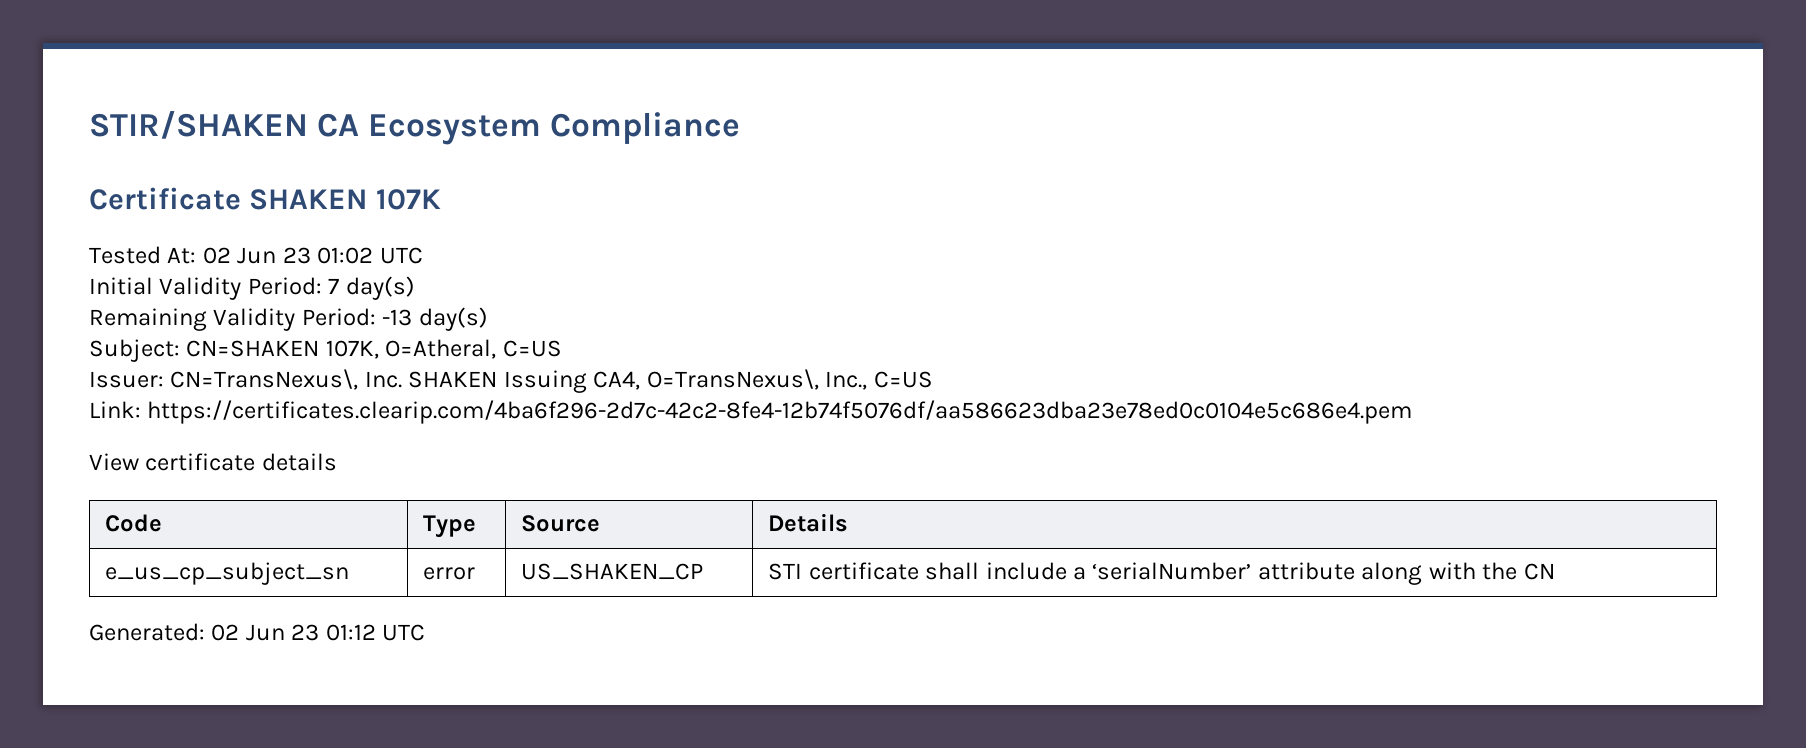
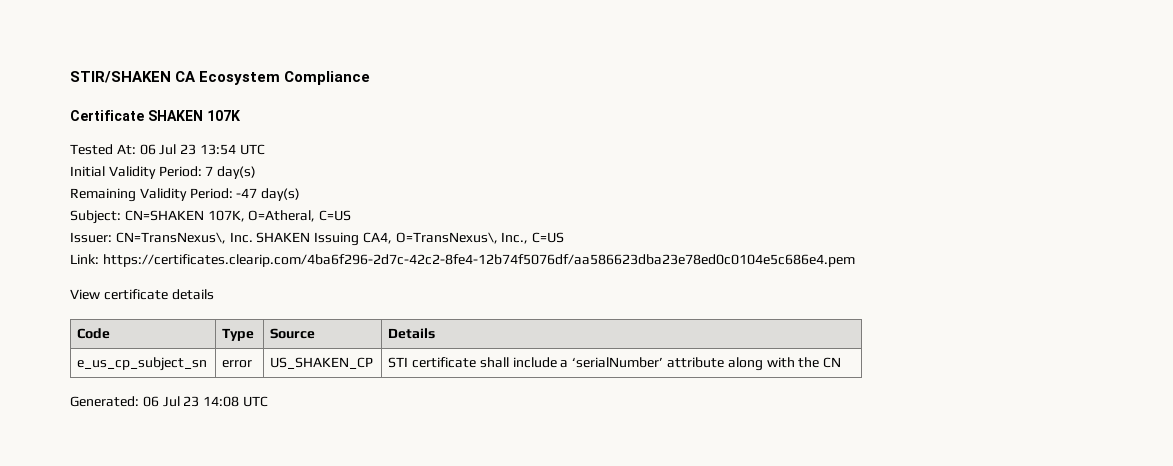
[202,247,374,264] 02 Jun 23 01:02 -> [139,144,236,155] 06 Jul 23 13:54
[382,309,413,326] -13 -> [236,188,258,198] -47
[211,624,376,641] 02 Jun 23 01:12 -> [142,396,240,407] 06 Jul 23 14:08

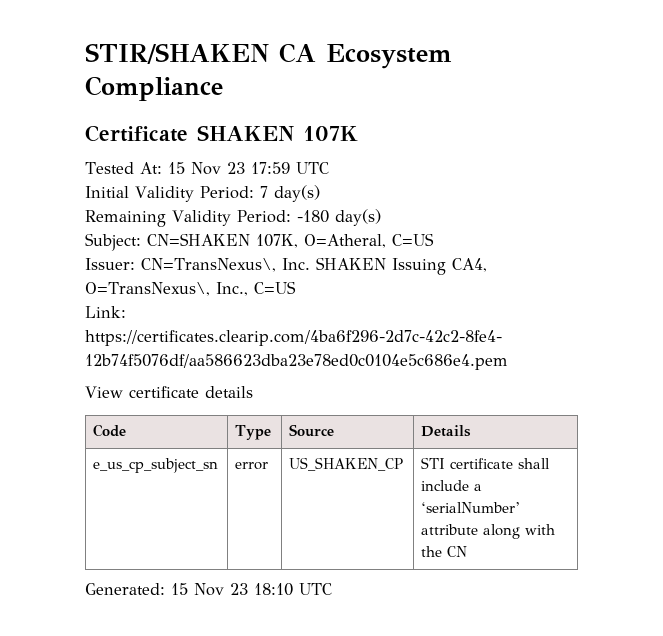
[139,144,236,155] 06 Jul 23 13:54 -> [167,162,290,175] 15 Nov 23 17:59
[236,188,258,198] -47 -> [296,210,329,223] -180
[142,396,240,407] 06 Jul 23 14:08 -> [171,583,293,596] 15 Nov 23 18:10

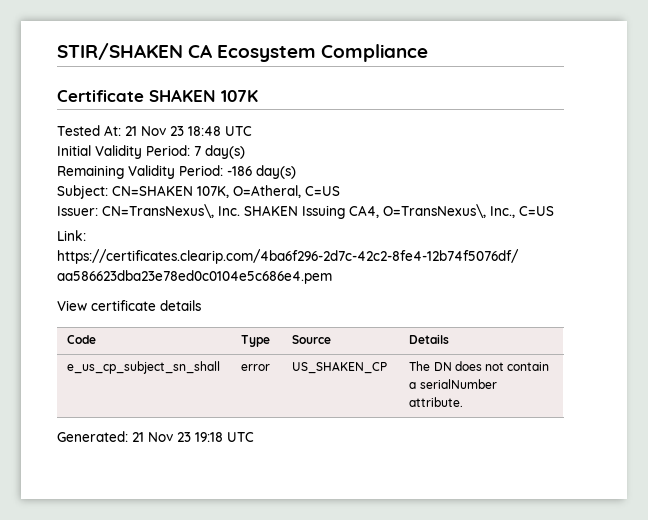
[167,162,290,175] 15 Nov 23 17:59 -> [125,126,221,136] 21 Nov 23 18:48
[296,210,329,223] -180 -> [227,166,252,176] -186
[93,458,219,473] e_us_cp_subject_sn -> [67,361,221,374] e_us_cp_subject_sn_shall
[421,457,551,469] [421,480,483,491] [421,502,521,513] [421,524,556,539] [421,546,468,557] STI certificate shall include a ‘serialNumber’ attribute along with the CN -> [409,361,550,371] [409,379,497,389] [409,397,464,407] The DN does not contain a serialNumber attribute.
[171,583,293,596] 15 Nov 23 18:10 -> [132,432,223,442] 21 Nov 23 19:18

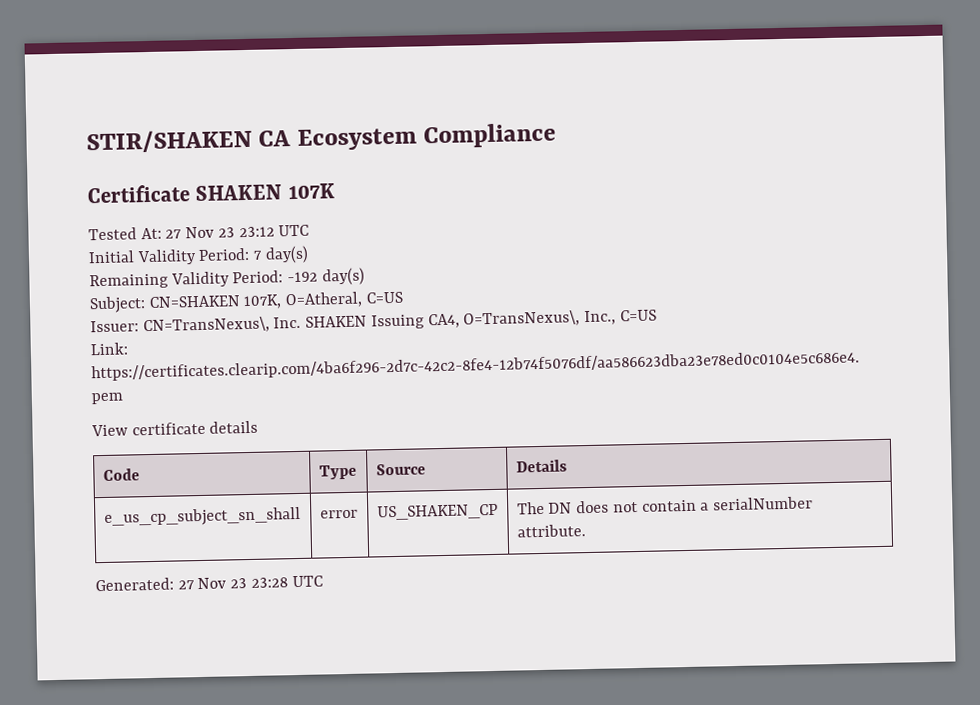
[125,126,221,136] 21 Nov 23 18:48 -> [165,226,275,239] 27 Nov 23 23:12
[227,166,252,176] -186 -> [287,271,319,283] -192
[132,432,223,442] 21 Nov 23 19:18 -> [177,577,288,590] 27 Nov 23 23:28

